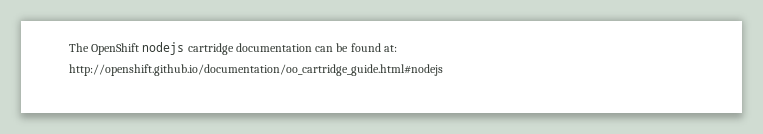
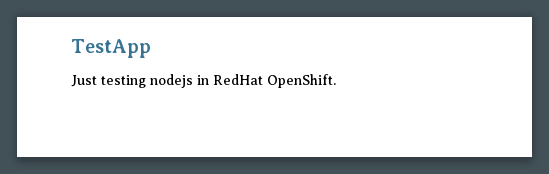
[69,42,397,55] [69,64,443,76] The OpenShift nodejs cartridge documentation can be found at: // http://openshift.github.io/documentation/oo_cartridge_guide.html#nodejs -> [71,39,151,58] [71,74,336,88] TestApp // Just testing nodejs in RedHat OpenShift.

